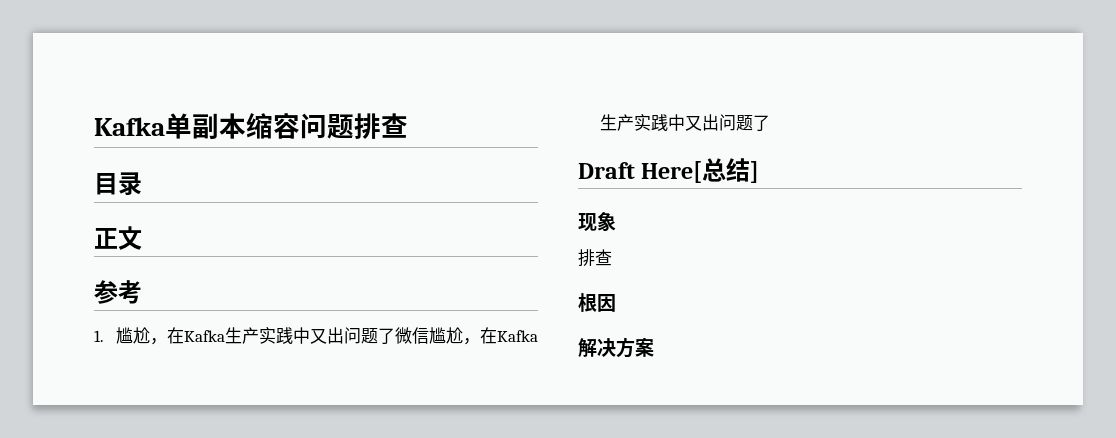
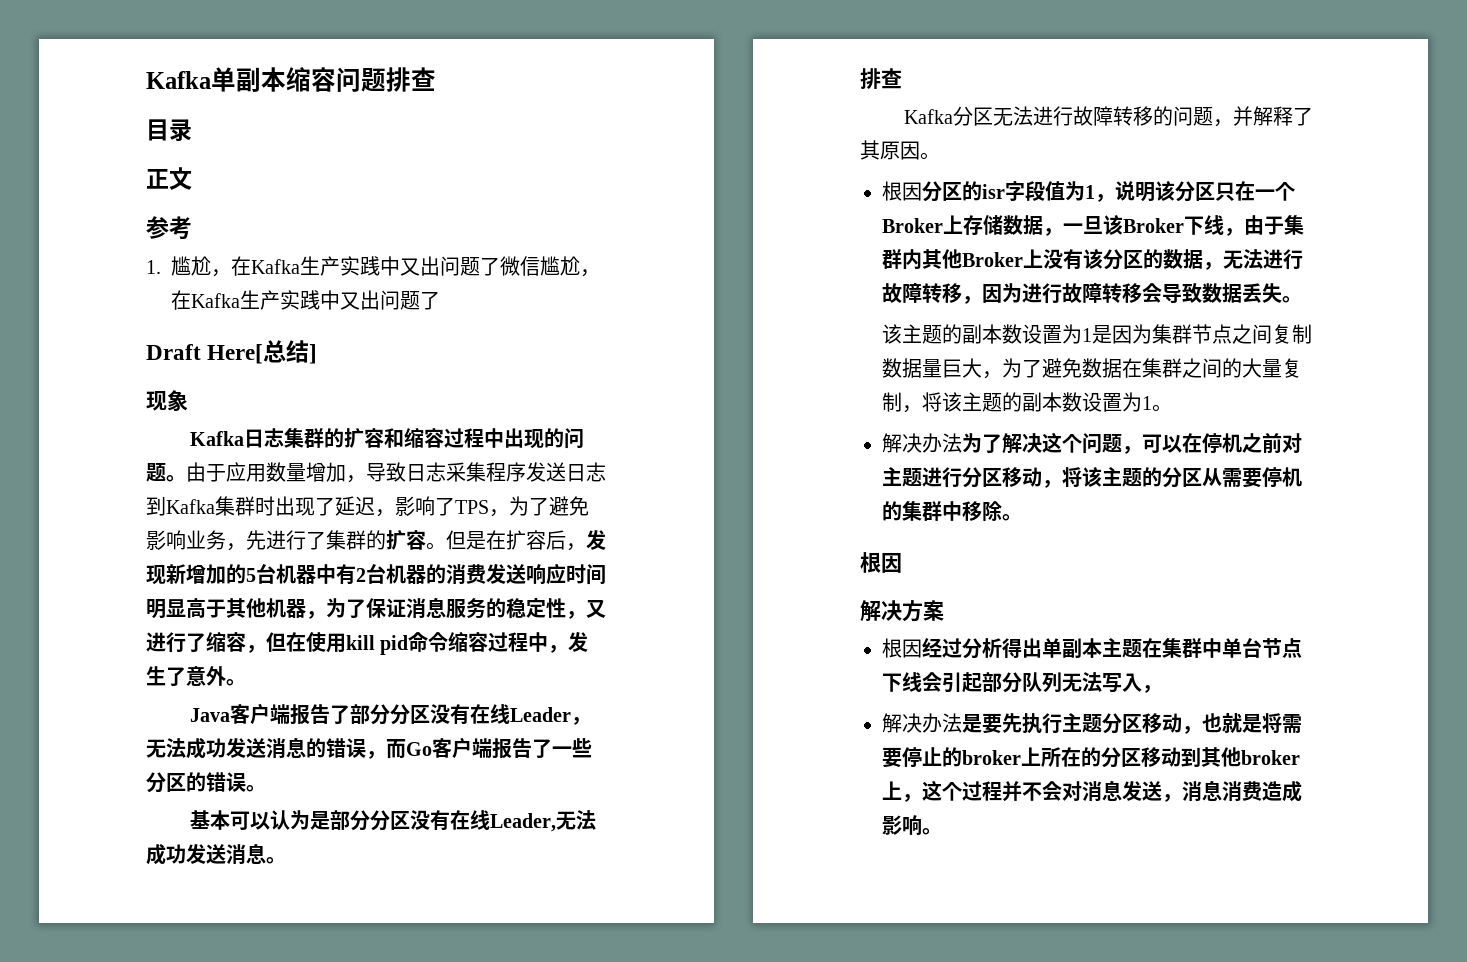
[578,249,612,267] [578,293,616,312] [578,337,654,358] 排查 // 根因 // 解决方案 -> [190,427,585,449] [146,462,606,483] [146,496,589,517] [146,530,606,551] [146,563,606,585] [146,597,606,619] [146,631,589,655] [146,666,246,686] [190,703,592,725] [146,737,592,759] [146,772,266,793] [190,810,597,832] [146,843,286,865] [860,68,902,89] [904,106,1314,127] [860,140,940,160] [882,181,1295,202] [882,215,1304,236] [882,249,1303,270] [882,283,1302,304] [882,324,1313,344] [882,358,1303,379] [882,392,1173,413] [882,432,1302,454] [882,467,1302,488] [882,501,1022,521] [860,552,902,573] [860,600,944,622] [882,638,1302,659] [882,672,1162,693] [882,713,1302,734] [882,747,1300,768] [882,780,1302,802] [882,815,942,836] Kafka日志集群的扩容和缩容过程中出现的问题。由于应用数量增加，导致日志采集程序发送日志到Kafka集群时出现了延迟，影响了TPS，为了避免影响业务，先进行了集群的扩容。但是在扩容后，发现新增加的5台机器中有2台机器的消费发送响应时间明显高于其他机器，为了保证消息服务的稳定性，又进行了缩容，但在使用kill pid命令缩容过程中，发生了意外。 // Java客户端报告了部分分区没有在线Leader，无法成功发送消息的错误，而Go客户端报告了一些分区的错误。 // 基本可以认为是部分分区没有在线Leader,无法成功发送消息。 // 排查 // Kafka分区无法进行故障转移的问题，并解释了其原因。 // 根因分区的isr字段值为1，说明该分区只在一个Broker上存储数据，一旦该Broker下线，由于集群内其他Broker上没有该分区的数据，无法进行故障转移，因为进行故障转移会导致数据丢失。 // 该主题的副本数设置为1是因为集群节点之间复制数据量巨大，为了避免数据在集群之间的大量复制，将该主题的副本数设置为1。 // 解决办法为了解决这个问题，可以在停机之前对主题进行分区移动，将该主题的分区从需要停机的集群中移除。 // 根因 // 解决方案 // 根因经过分析得出单副本主题在集群中单台节点下线会引起部分队列无法写入， // 解决办法是要先执行主题分区移动，也就是将需要停止的broker上所在的分区移动到其他broker上，这个过程并不会对消息发送，消息消费造成影响。

